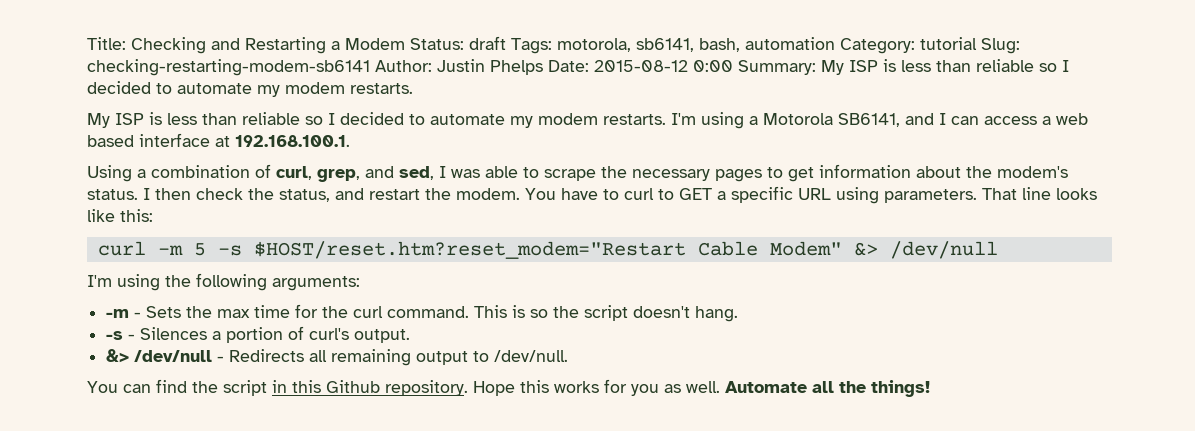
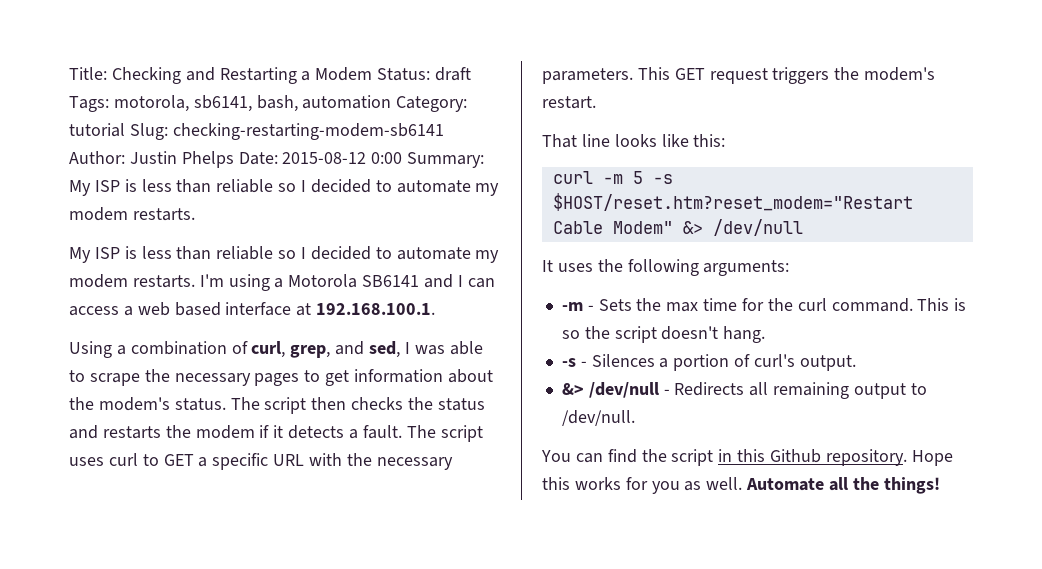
[838,113,900,127] SB6141, -> [362,275,420,287] SB6141
[143,188,619,202] I then check the status, and restart the modem. You have to -> [230,397,485,414] [69,425,483,442] [69,457,104,466] The script then checks the status and restarts the modem if it detects a fault. The script uses
[836,187,977,204] using parameters. -> [309,453,453,470] [542,67,936,84] [542,96,596,109] with the necessary parameters. This GET request triggers the modem's restart. //
[87,274,160,291] I'm using -> [542,260,593,272] It uses

